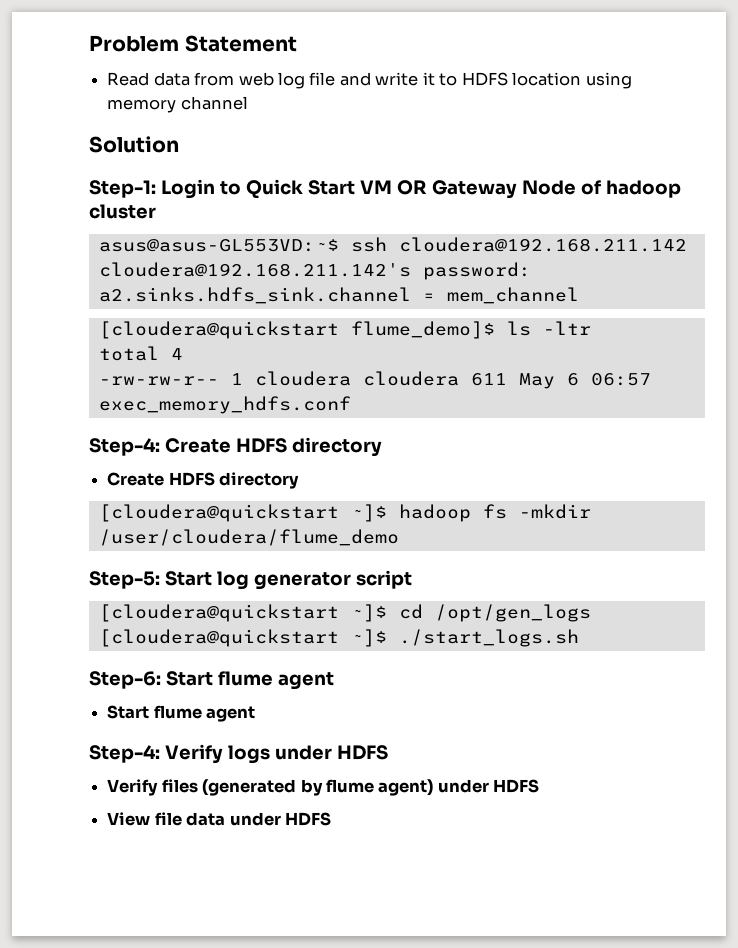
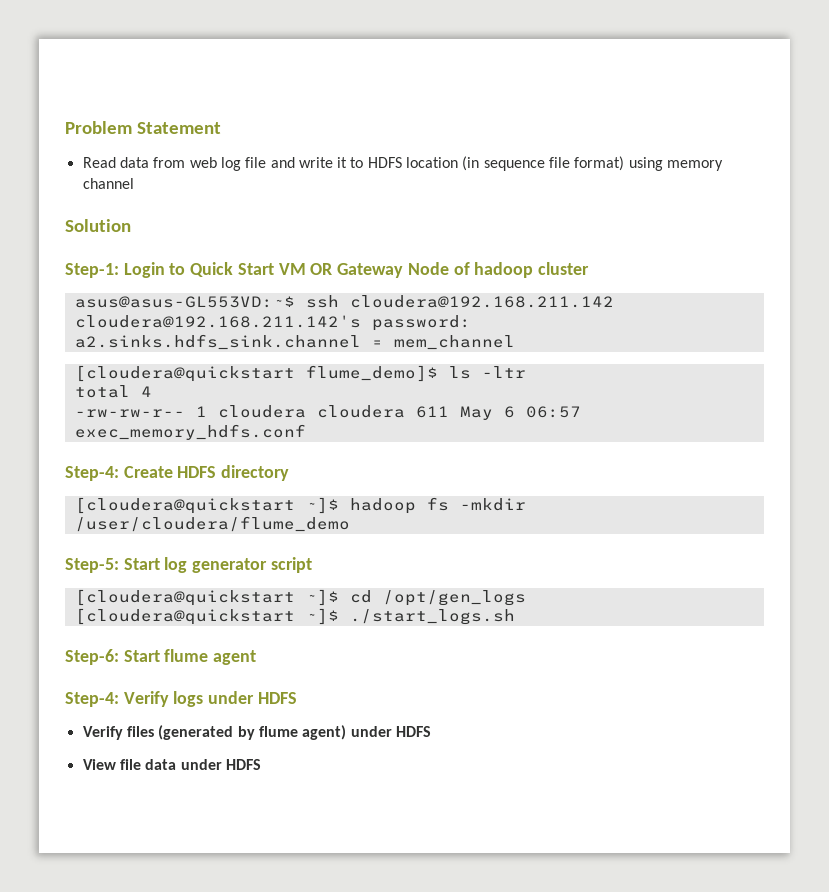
(582, 79) none -> [462,156,625,171] (in sequence file format)
[107,472,300,489] // Create HDFS directory -> (290, 473) none
[107,705,256,722] // Start flume agent -> (257, 657) none

